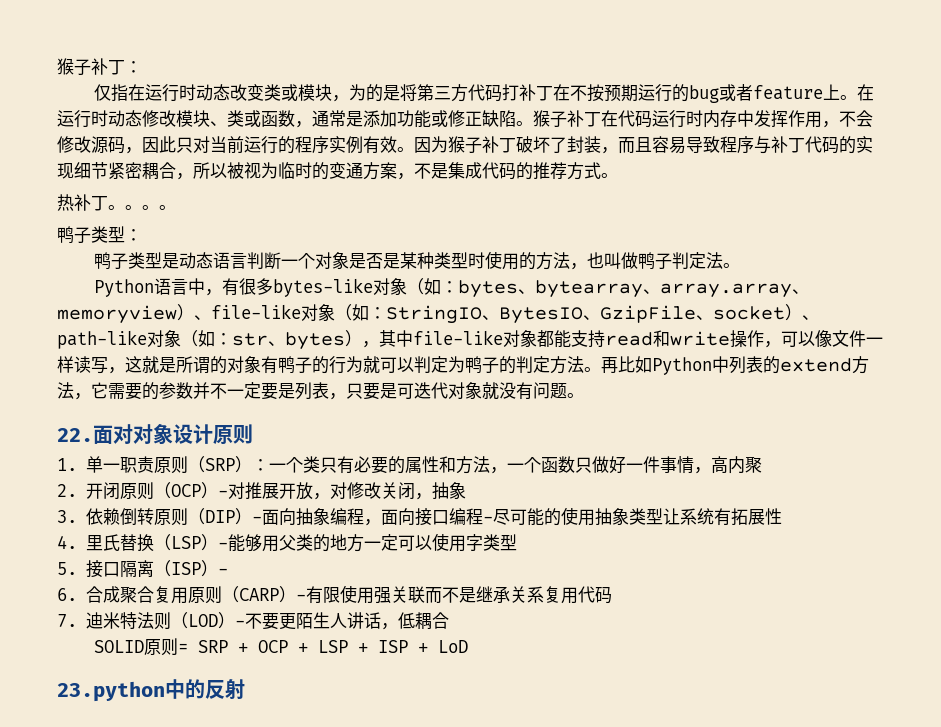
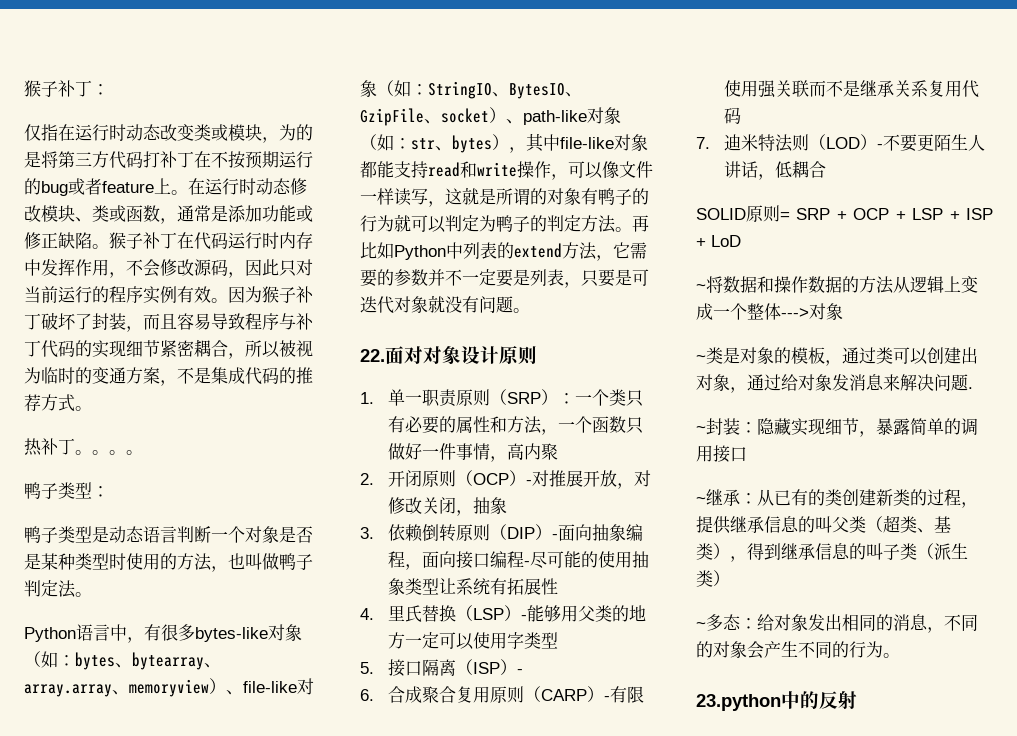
(468, 646) none -> [696,276,978,294] [696,303,843,320] [696,347,978,366] [696,374,973,393] [696,418,978,437] [696,445,747,463] [696,489,978,508] [696,515,951,534] [696,543,968,562] [696,570,730,587] [696,614,978,633] [696,641,900,659] // ~将数据和操作数据的方法从逻辑上变成一个整体--->对象 // ~类是对象的模板，通过类可以创建出对象，通过给对象发消息来解决问题. // ~封装：隐藏实现细节，暴露简单的调用接口 // ~继承：从已有的类创建新类的过程，提供继承信息的叫父类（超类、基类），得到继承信息的叫子类（派生类） // ~多态：给对象发出相同的消息，不同的对象会产生不同的行为。

